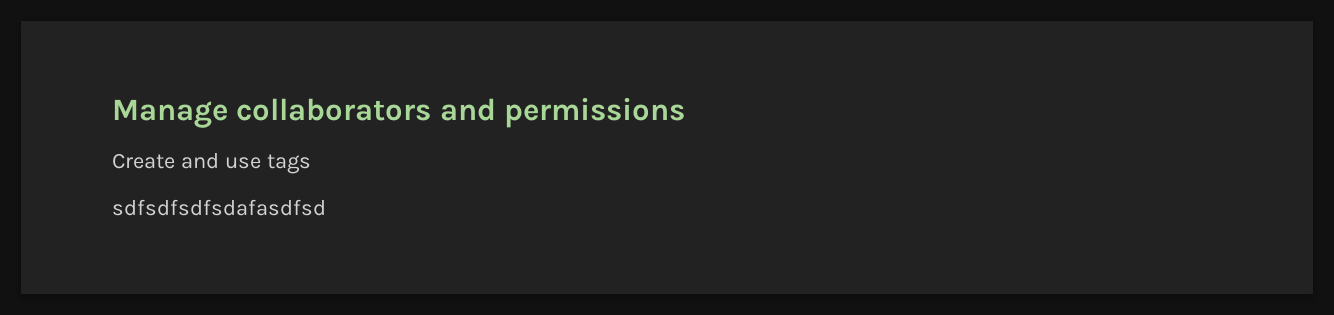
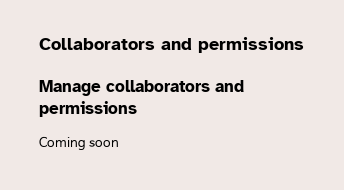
(112, 113) none -> [39,37,304,53] Collaborators and permissions //
[112,153,311,174] [112,199,326,216] Create and use tags // sdfsdfsdfsdafasdfsd -> [39,136,120,151] Coming soon

